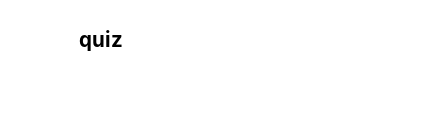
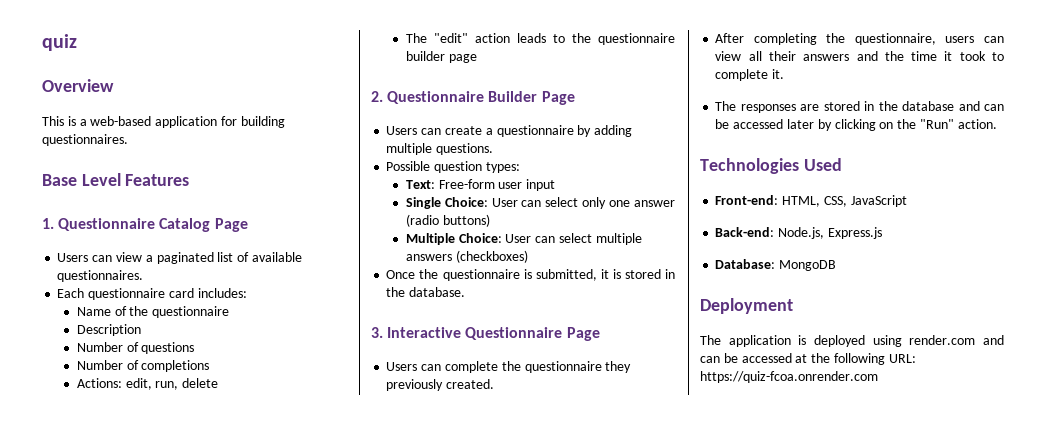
(123, 40) none -> [42,79,114,92] [42,116,285,128] [42,134,128,146] [42,173,190,186] [42,218,248,232] [57,252,302,264] [57,270,144,282] [57,288,247,300] [76,306,230,318] [76,324,141,336] [76,342,195,354] [76,360,210,372] [76,378,219,390] [405,33,675,45] [405,51,477,63] [371,91,575,105] [386,125,633,137] [386,143,494,155] [386,161,520,173] [405,179,556,191] [405,197,675,209] [405,214,490,227] [405,233,642,245] [405,250,528,263] [386,269,675,281] [386,287,466,297] [371,327,600,341] [386,361,632,373] [386,379,495,391] [715,33,1004,45] [715,51,1004,61] [715,69,785,81] [715,101,1004,113] [715,119,997,131] [700,158,842,174] [715,195,907,207] [715,227,882,239] [715,259,837,271] [700,298,793,314] [700,335,1004,347] [700,353,916,365] [700,371,878,383] // Overview // This is a web-based application for building questionnaires. // Base Level Features // 1. Questionnaire Catalog Page // Users can view a paginated list of available questionnaires. // Each questionnaire card includes: // Name of the questionnaire // Description // Number of questions // Number of completions // Actions: edit, run, delete // The "edit" action leads to the questionnaire builder page // 2. Questionnaire Builder Page // Users can create a questionnaire by adding multiple questions. // Possible question types: // Text: Free-form user input // Single Choice: User can select only one answer (radio buttons) // Multiple Choice: User can select multiple answers (checkboxes) // Once the questionnaire is submitted, it is stored in the database. // 3. Interactive Questionnaire Page // Users can complete the questionnaire they previously created. // After completing the questionnaire, users can view all their answers and the time it took to complete it. // The responses are stored in the database and can be accessed later by clicking on the "Run" action. // Technologies Used // Front-end: HTML, CSS, JavaScript // Back-end: Node.js, Express.js // Database: MongoDB // Deployment // The application is deployed using render.com and can be accessed at the following URL: https://quiz-fcoa.onrender.com

